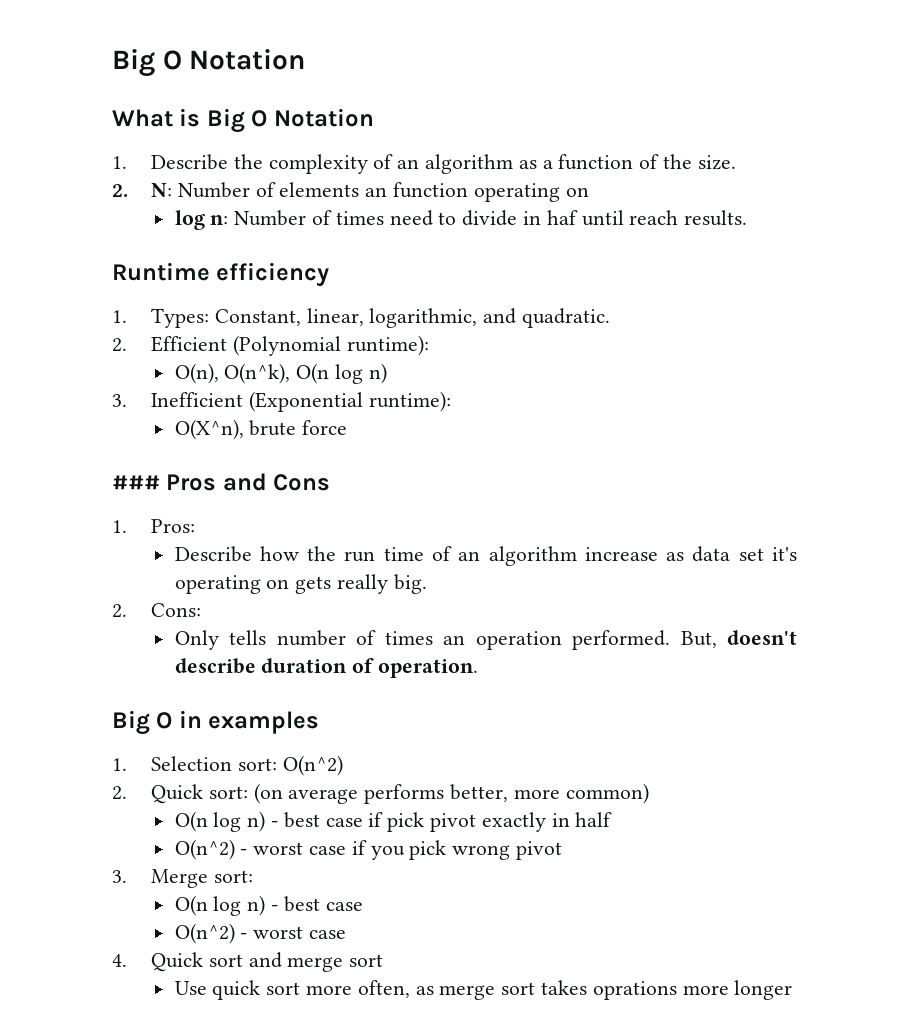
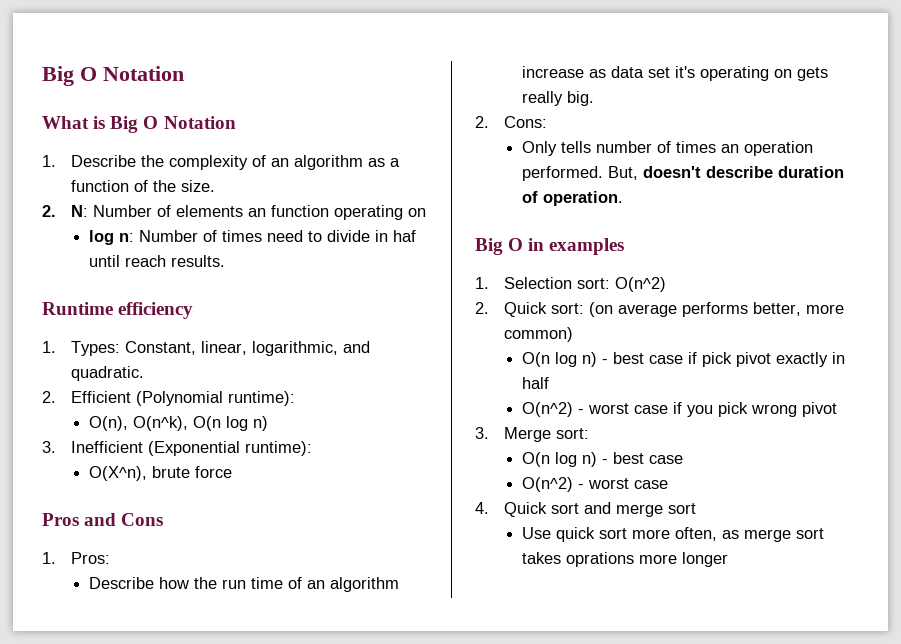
[112,475,160,490] ### -> (233, 472) none

